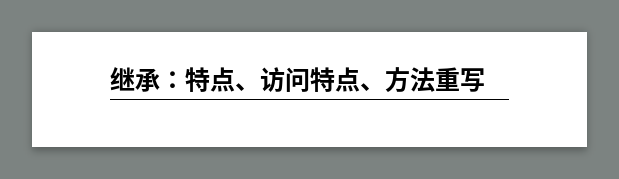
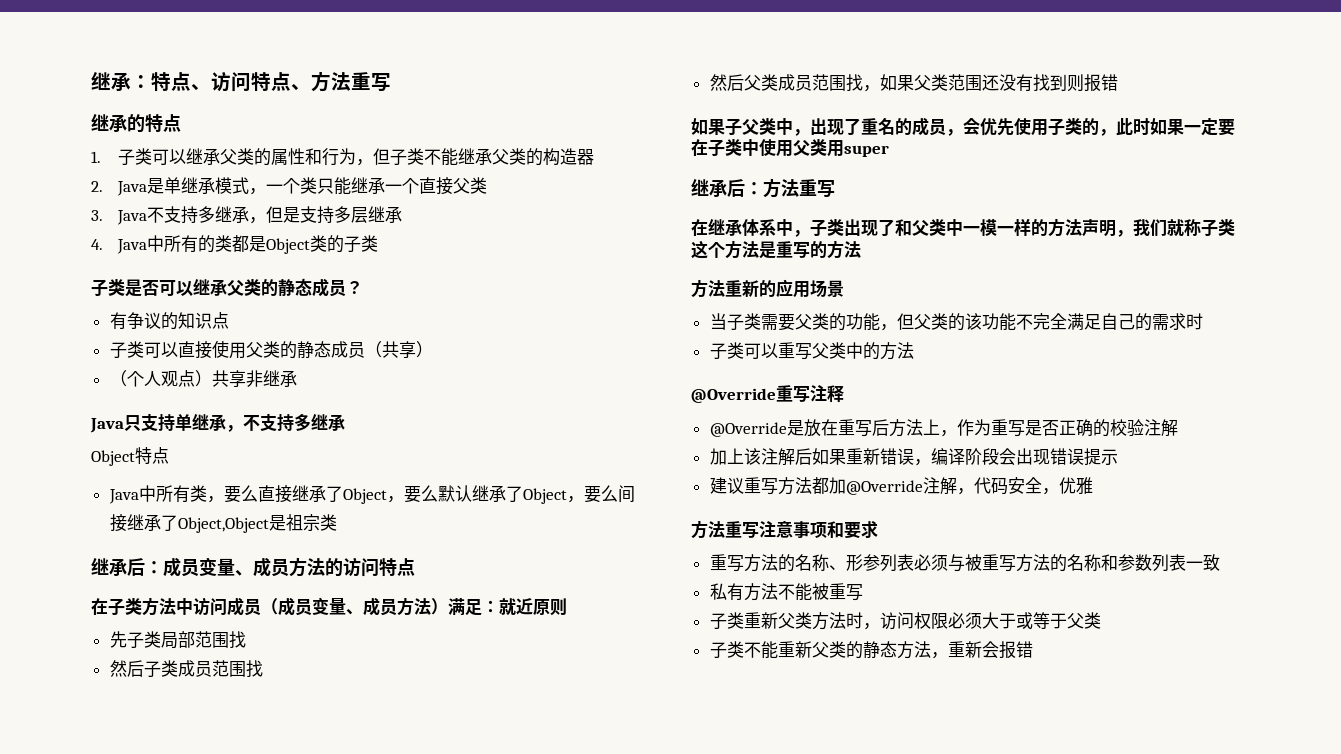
(485, 80) none -> [91,113,181,133] [91,148,595,166] [91,177,488,196] [91,206,403,225] [91,235,379,254] [91,278,363,297] [109,312,229,330] [109,340,433,359] [109,370,297,388] [90,413,345,433] [91,447,169,466] [108,485,635,504] [109,514,337,533] [91,557,415,577] [91,597,567,616] [109,631,246,649] [109,660,263,678] [709,74,1118,92] [691,117,1235,136] [691,139,889,157] [691,178,835,198] [691,218,1235,237] [691,240,861,259] [691,279,844,298] [709,313,1203,331] [709,342,914,360] [691,385,844,403] [709,419,1178,437] [709,448,1118,466] [709,477,1093,495] [691,520,878,539] [709,554,1220,572] [709,583,863,601] [709,612,1101,630] [709,641,1033,659] // 继承的特点 // 1.子类可以继承父类的属性和行为，但子类不能继承父类的构造器 // 2. Java是单继承模式，一个类只能继承一个直接父类 // 3. Java不支持多继承，但是支持多层继承 // 4. Java中所有的类都是Object类的子类 // 子类是否可以继承父类的静态成员？ // 有争议的知识点 // 子类可以直接使用父类的静态成员（共享） // （个人观点）共享非继承 // Java只支持单继承，不支持多继承 // Object特点 // Java中所有类，要么直接继承了Object，要么默认继承了Object，要么间接继承了Object,Object是祖宗类 // 继承后：成员变量、成员方法的访问特点 // 在子类方法中访问成员（成员变量、成员方法）满足：就近原则 // 先子类局部范围找 // 然后子类成员范围找 // 然后父类成员范围找，如果父类范围还没有找到则报错 // 如果子父类中，出现了重名的成员，会优先使用子类的，此时如果一定要在子类中使用父类用super // 继承后：方法重写 // 在继承体系中，子类出现了和父类中一模一样的方法声明，我们就称子类这个方法是重写的方法 // 方法重新的应用场景 // 当子类需要父类的功能，但父类的该功能不完全满足自己的需求时 // 子类可以重写父类中的方法 // @Override重写注释 // @Override是放在重写后方法上，作为重写是否正确的校验注解 // 加上该注解后如果重新错误，编译阶段会出现错误提示 // 建议重写方法都加@Override注解，代码安全，优雅 // 方法重写注意事项和要求 // 重写方法的名称、形参列表必须与被重写方法的名称和参数列表一致 // 私有方法不能被重写 // 子类重新父类方法时，访问权限必须大于或等于父类 // 子类不能重新父类的静态方法，重新会报错

